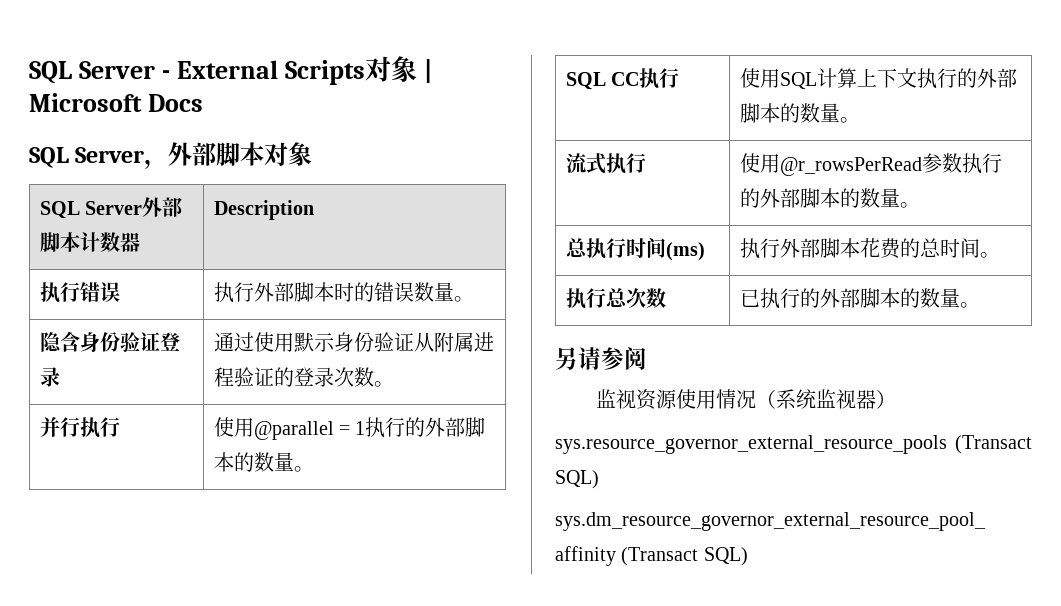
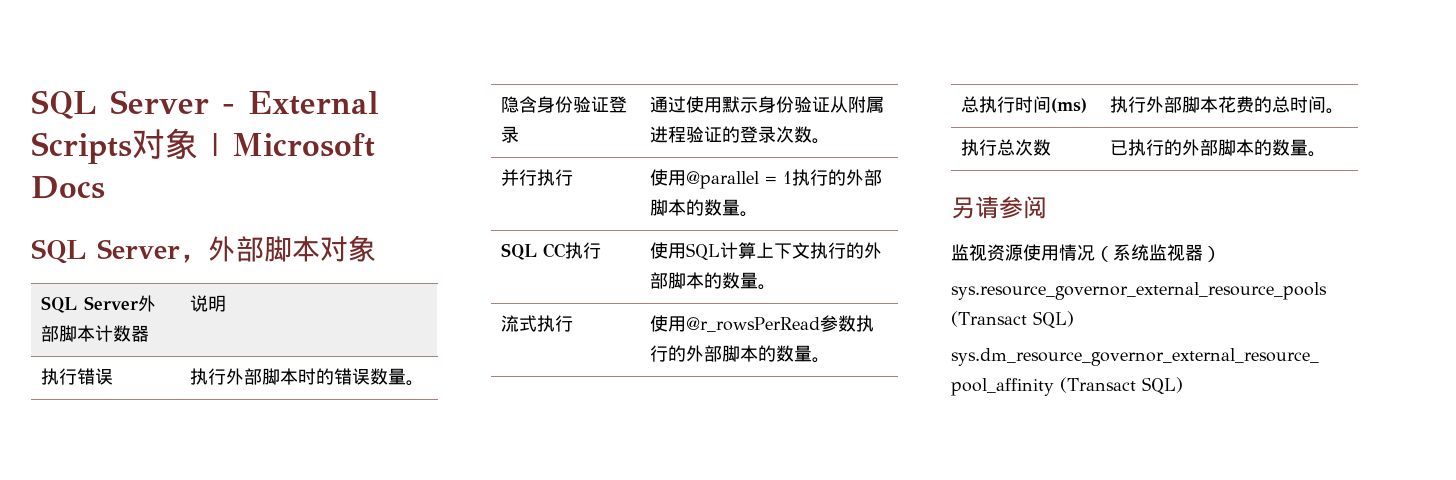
[213,200,314,220] Description -> [189,295,226,312] 说明

